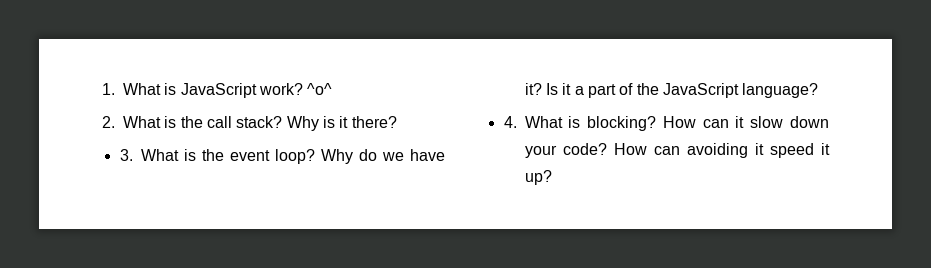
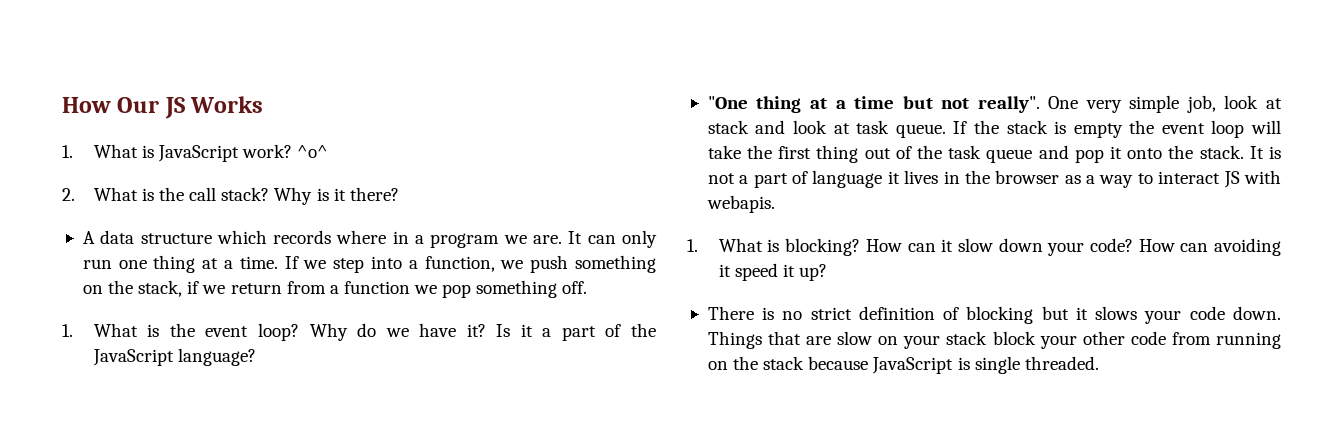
(102, 89) none -> [62,96,264,119] How Our JS Works //
[119,149,133,161] 3. -> [82,230,657,248] [82,255,656,273] [82,280,588,298] [62,324,73,337] A data structure which records where in a program we are. It can only run one thing at a time. If we step into a function, we push something on the stack, if we return from a function we pop something off. // 1.
[503,116,517,128] 4. -> [707,95,1282,113] [707,120,1281,138] [707,145,1281,163] [707,170,1282,188] [706,195,775,213] [687,239,698,252] "One thing at a time but not really". One very simple job, look at stack and look at task queue. If the stack is empty the event loop will take the first thing out of the task queue and pop it onto the stack. It is not a part of language it lives in the browser as a way to interact JS with webapis. // 1.
(552, 177) none -> [707,306,1281,324] [707,331,1281,349] [707,356,1099,374] // There is no strict definition of blocking but it slows your code down. Things that are slow on your stack block your other code from running on the stack because JavaScript is single threaded.

